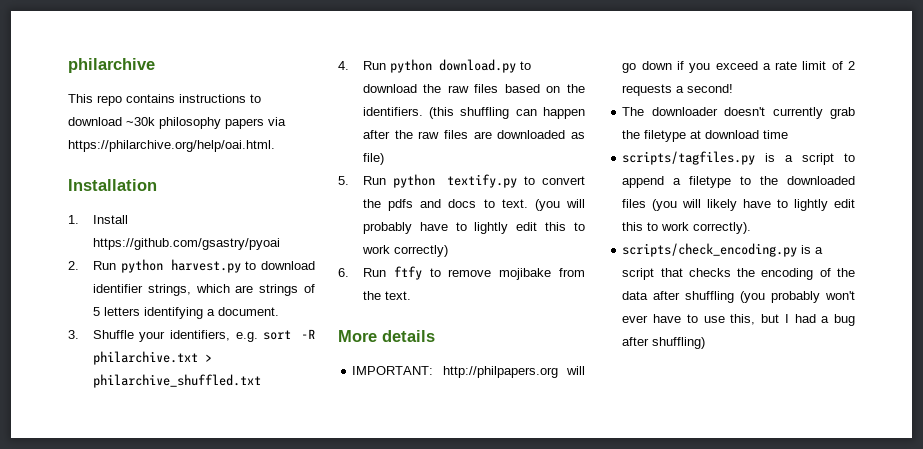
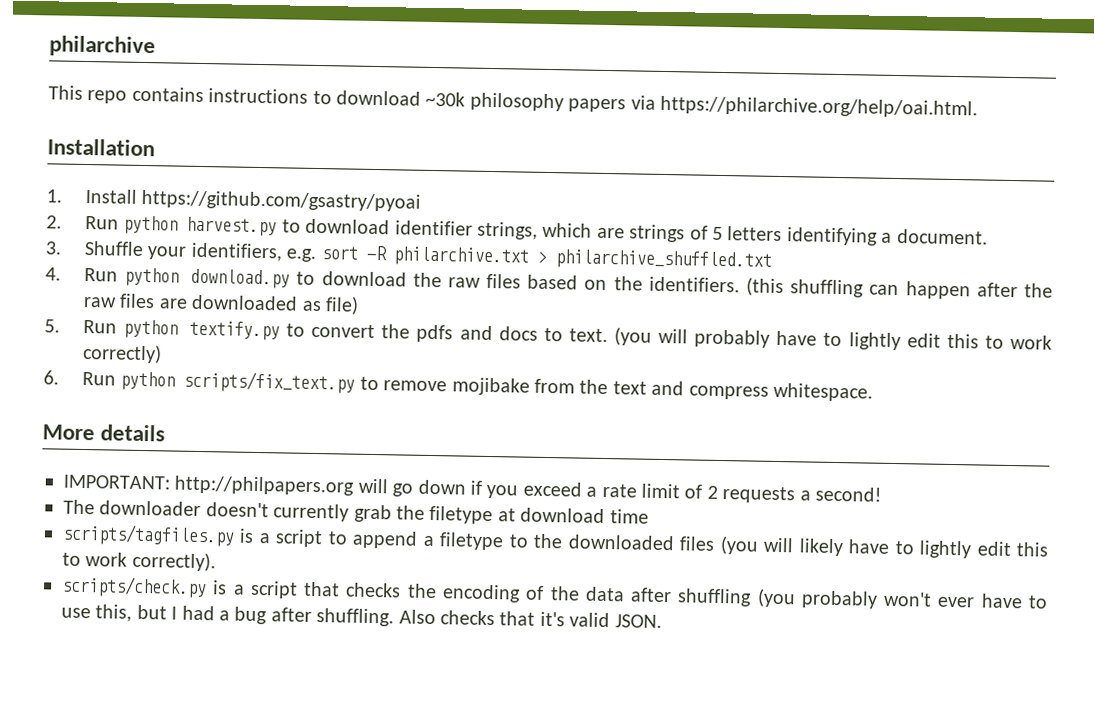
[393,266,422,280] ftfy -> [120,370,356,394] python scripts/fix_text.py
[384,291,411,300] text. -> [612,380,873,402] text and compress whitespace.
[622,243,798,257] scripts/check_encoding.py -> [61,575,207,599] scripts/check.py
[652,337,706,349] shuffling) -> [316,608,662,629] shuffling. Also checks that it's valid JSON.

